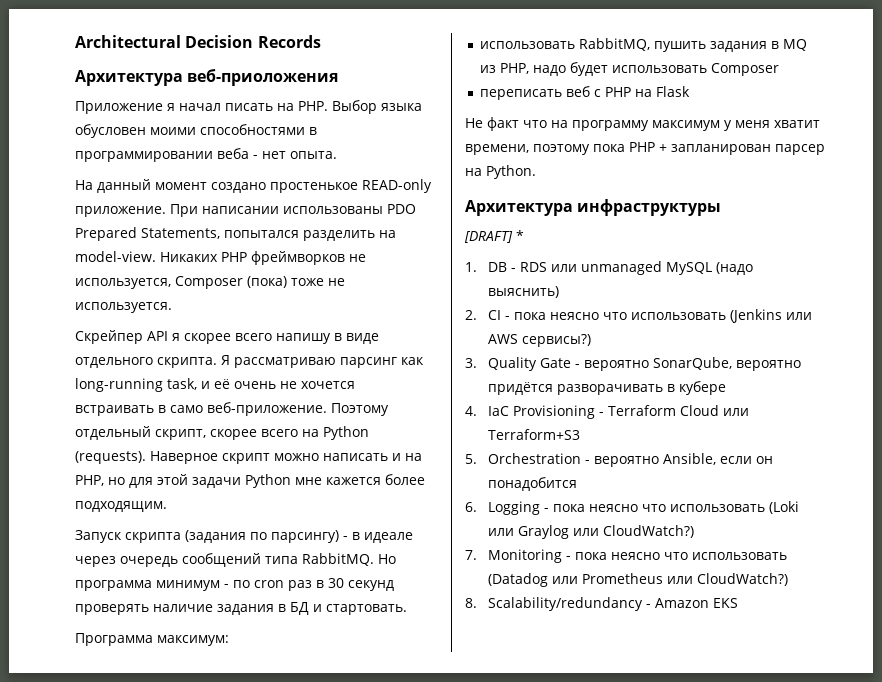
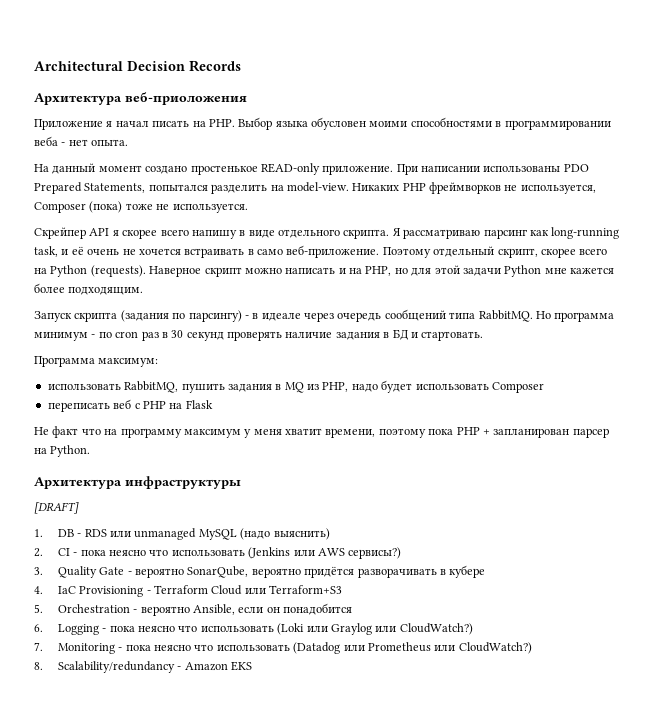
[516,230,524,241] * -> (79, 508) none

